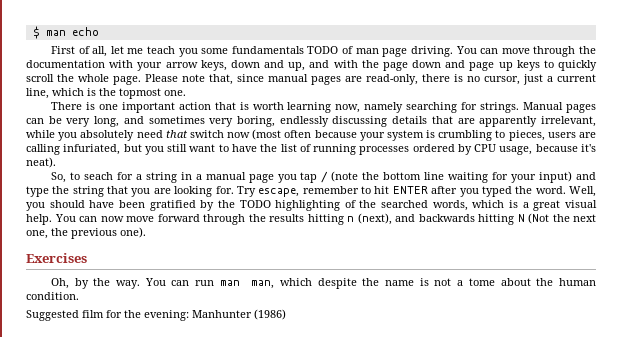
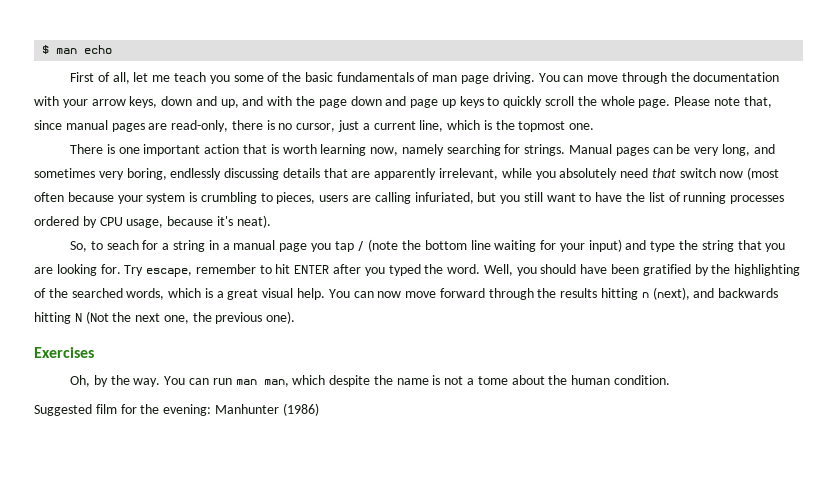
[231,46,339,54] fundamentals TODO -> [267,72,414,82] of the basic fundamentals
[239,200,271,208] TODO -> (731, 269) none

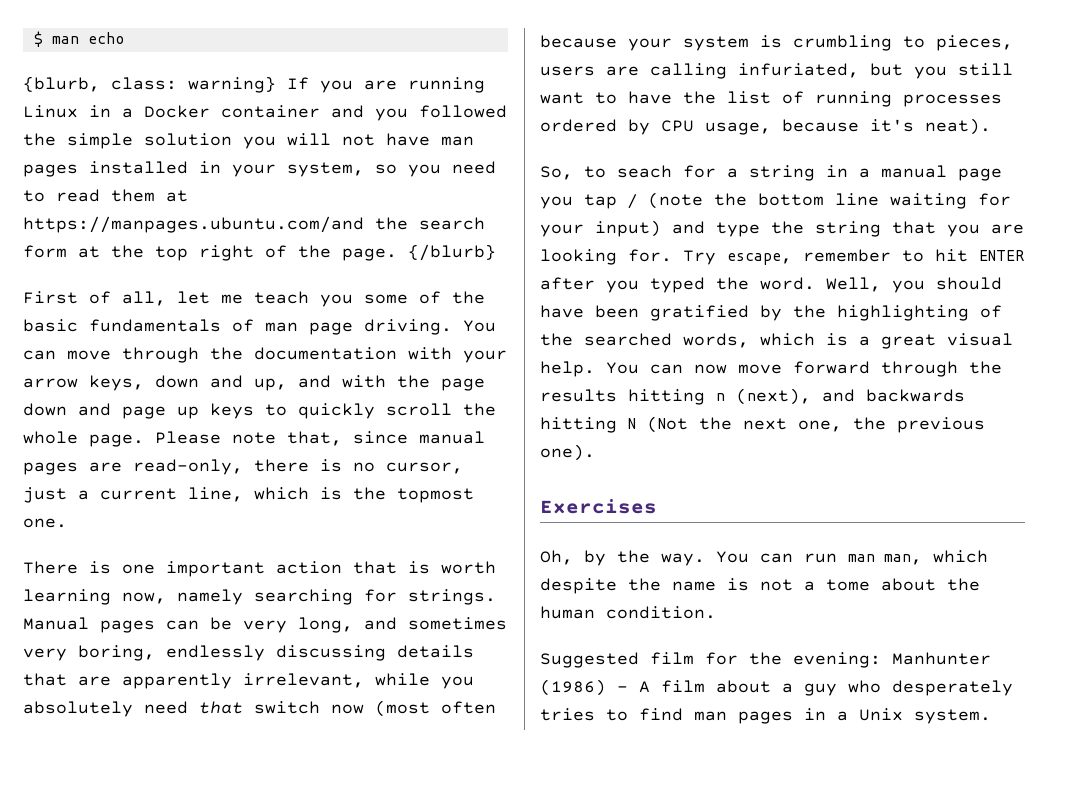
(113, 49) none -> [23,76,485,93] [23,105,507,121] [23,133,474,149] [23,161,496,177] [23,189,188,202] [23,216,485,233] [23,244,496,261] // {blurb, class: warning} If you are running Linux in a Docker container and you followed the simple solution you will not have man pages installed in your system, so you need to read them at https://manpages.ubuntu.com/and the search form at the top right of the page. {/blurb}
(319, 409) none -> [617,680,1013,696] [540,708,991,724] - A film about a guy who desperately tries to find man pages in a Unix system.

